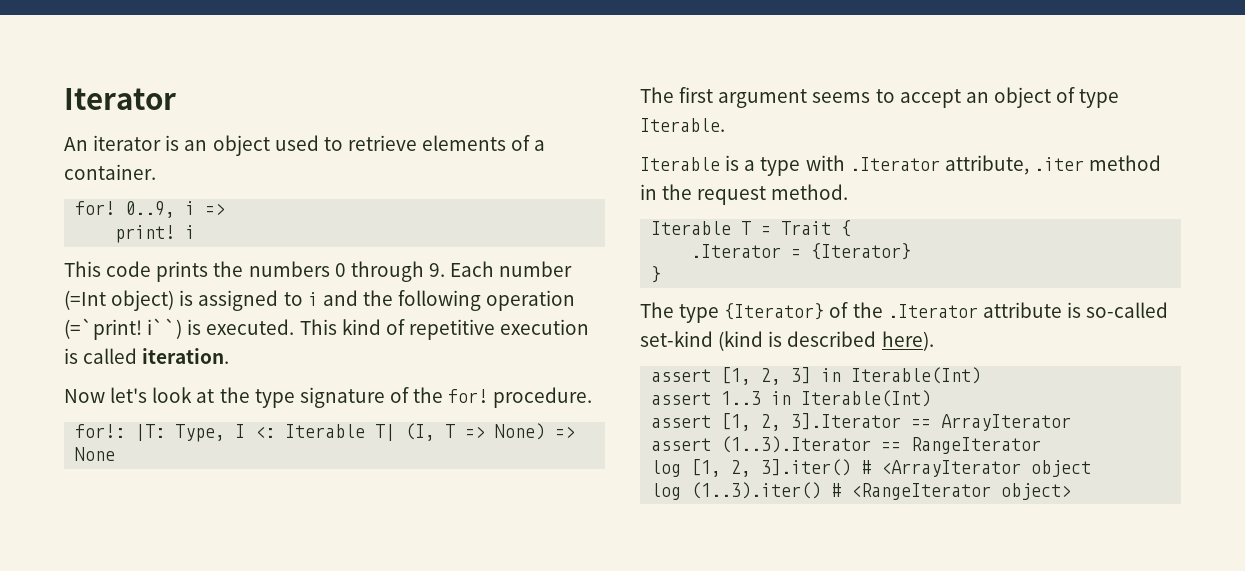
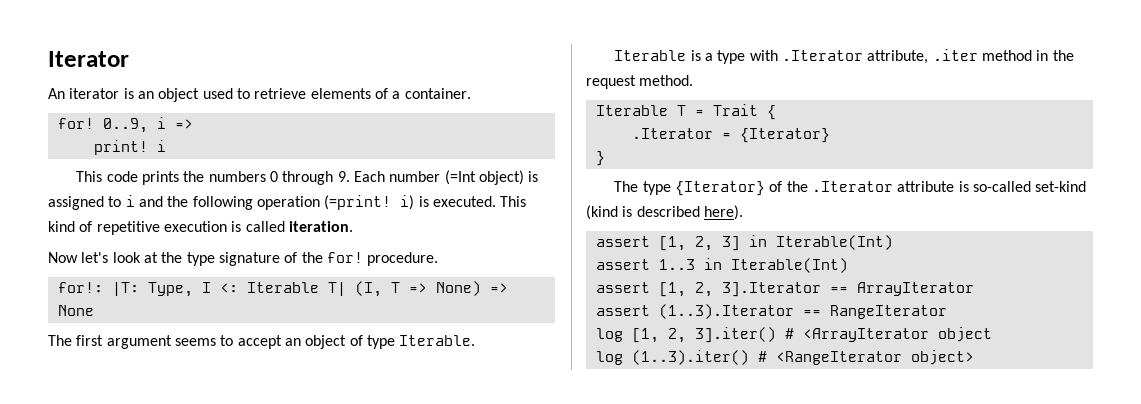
[64,318,183,340] (=`print! i``) -> [324,195,415,210] (=print! i)

